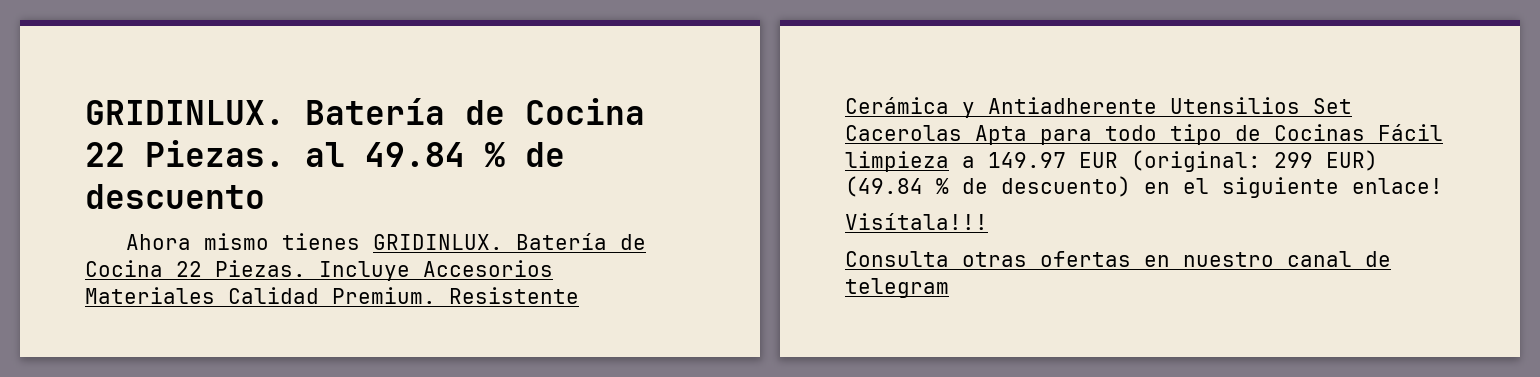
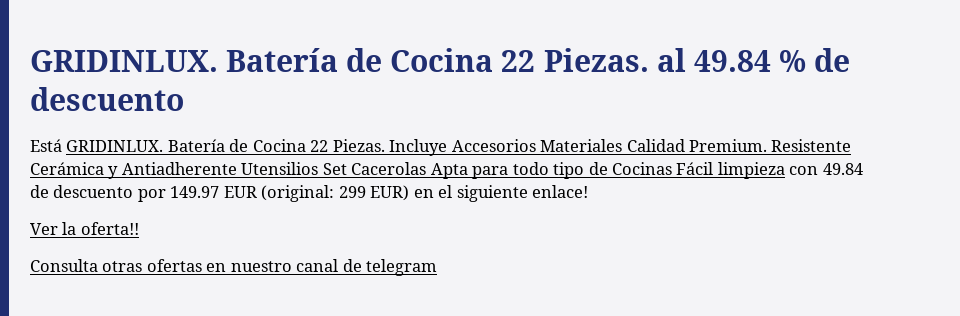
[126,233,361,250] Ahora mismo tienes -> [30,139,62,152] Está
[962,156,975,168] a -> [789,163,863,175] [30,185,166,202] con 49.84 de descuento por
[845,176,1131,197] (49.84 % de descuento) -> (410, 193) none
[845,213,988,230] Visítala!!! -> [30,222,139,235] Ver la oferta!!

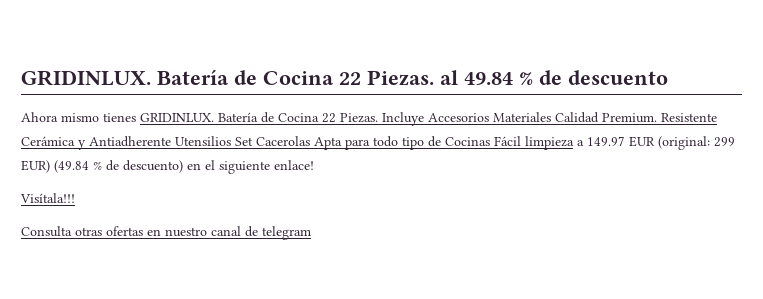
[30,139,62,152] Está -> [21,112,136,122] Ahora mismo tienes
[789,163,863,175] [30,185,166,202] con 49.84 de descuento por -> [577,140,584,146] a
(410, 193) none -> [54,160,183,173] (49.84 % de descuento)
[30,222,139,235] Ver la oferta!! -> [20,193,75,203] Visítala!!!

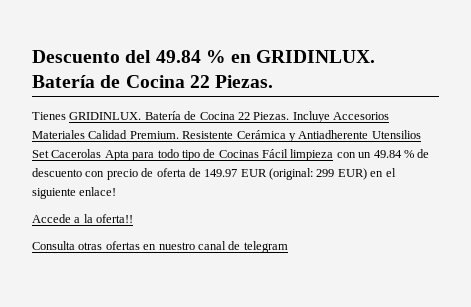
[21,69,668,86] [21,112,136,122] GRIDINLUX. Batería de Cocina 22 Piezas. al 49.84 % de descuento // Ahora mismo tienes -> [32,50,376,63] [32,75,274,88] [32,112,66,120] Descuento del 49.84 % en GRIDINLUX. Batería de Cocina 22 Piezas. // Tienes
[577,140,584,146] a -> [336,149,430,158] [32,168,201,180] con un 49.84 % de descuento con precio de oferta de
[54,160,183,173] (49.84 % de descuento) -> (367, 174) none
[20,193,75,203] Visítala!!! -> [32,214,134,223] Accede a la oferta!!

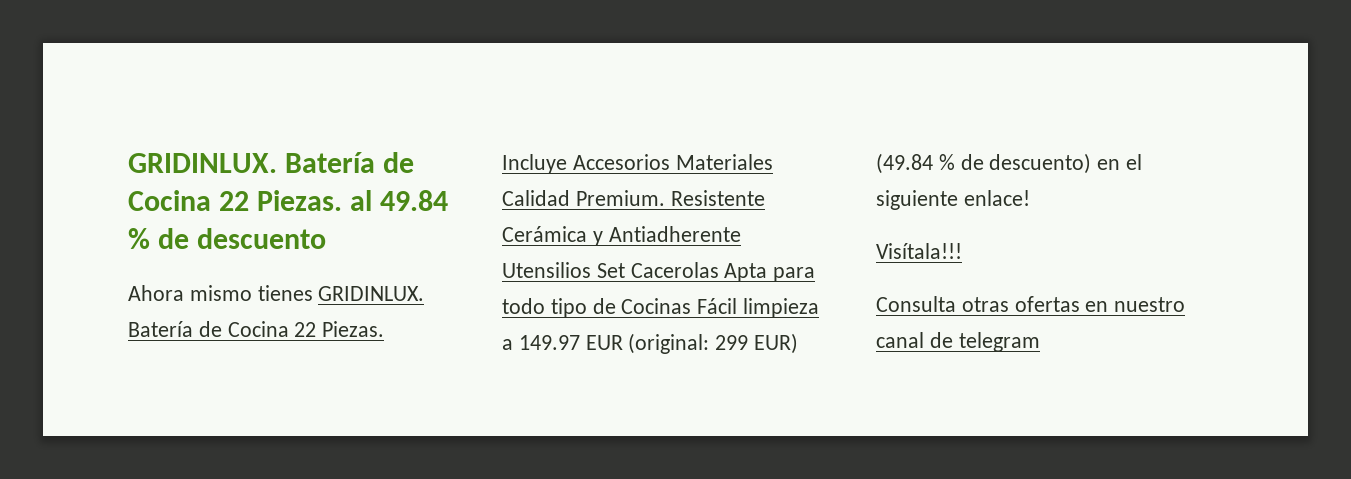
[32,50,376,63] [32,75,274,88] [32,112,66,120] Descuento del 49.84 % en GRIDINLUX. Batería de Cocina 22 Piezas. // Tienes -> [128,152,414,173] [128,190,448,211] [128,228,326,249] [128,285,313,301] GRIDINLUX. Batería de Cocina 22 Piezas. al 49.84 % de descuento // Ahora mismo tienes
[336,149,430,158] [32,168,201,180] con un 49.84 % de descuento con precio de oferta de -> [502,339,513,350] a
(367, 174) none -> [876,153,1092,174] (49.84 % de descuento)
[32,214,134,223] Accede a la oferta!! -> [876,243,962,259] Visítala!!!

